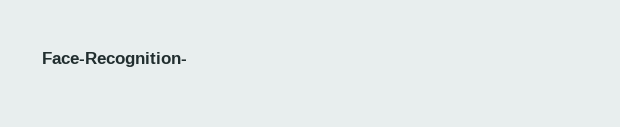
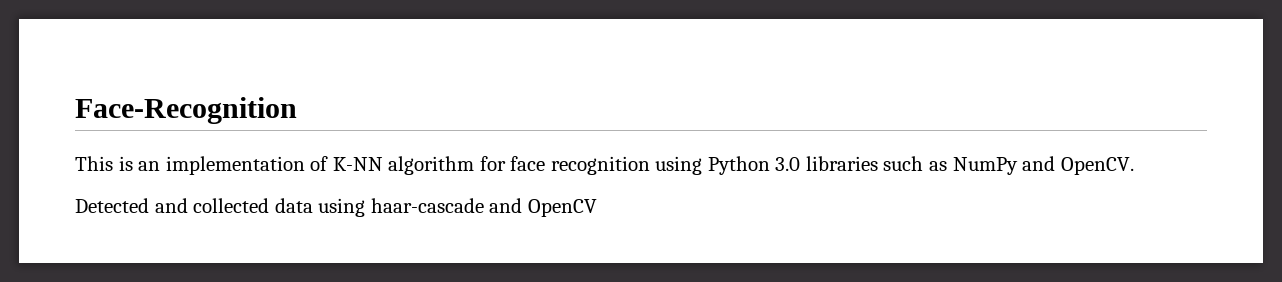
[42,52,187,67] Face-Recognition- -> [75,97,297,124] [75,156,1134,175] [75,198,597,217] Face-Recognition // This is an implementation of K-NN algorithm for face recognition using Python 3.0 libraries such as NumPy and OpenCV. // Detected and collected data using haar-cascade and OpenCV

